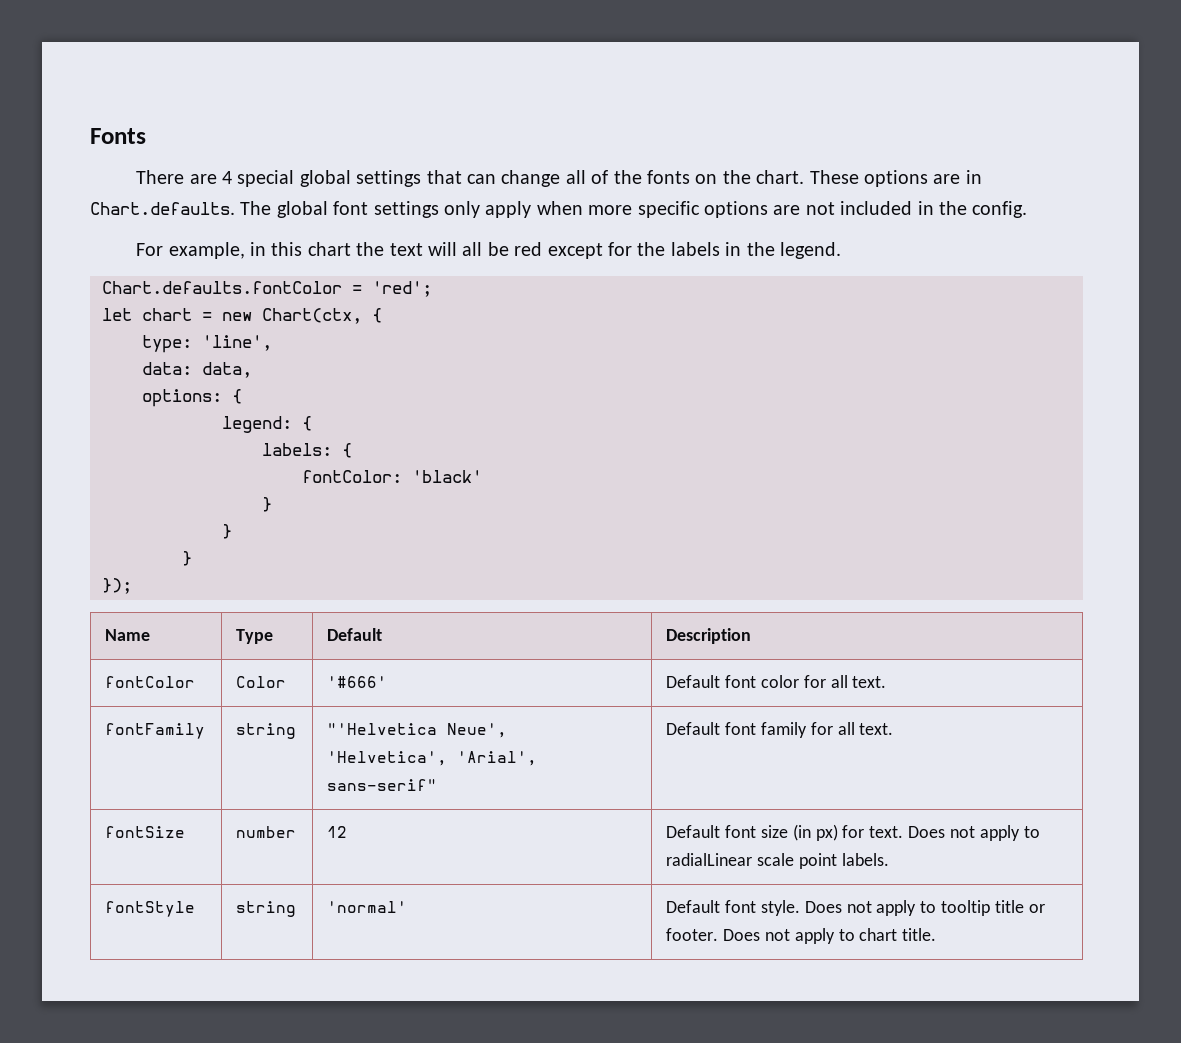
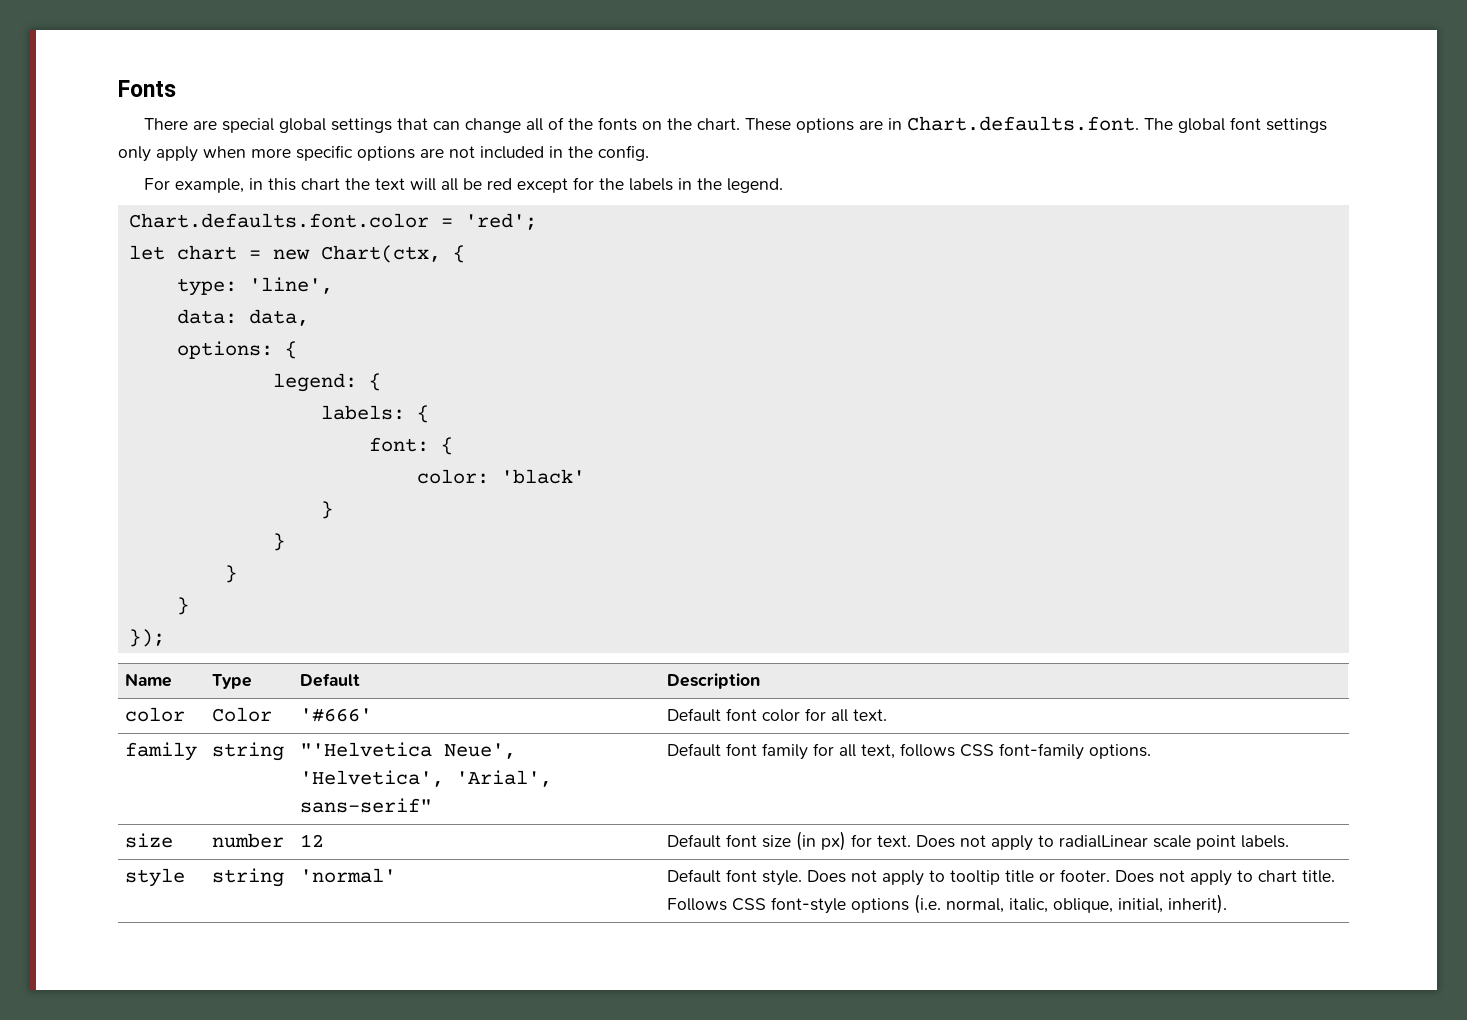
[222,171,233,184] 4 -> (218, 125) none
[90,202,235,215] Chart.defaults. -> [907,116,1140,131] Chart.defaults.font.
[102,281,342,294] Chart.defaults.fontColor -> [128,213,429,228] Chart.defaults.font.color
[302,470,402,483] fontColor: -> [368,437,453,455] [416,469,489,484] font: { // color:
(192, 558) none -> [176,597,189,615] // }
[105,676,196,688] fontColor -> [125,707,186,722] color
[105,723,206,739] fontFamily -> [125,742,198,761] family
[859,723,894,735] [105,826,186,838] text. // fontSize -> [861,743,1152,760] [125,833,174,848] text, follows CSS font-family options. // size
[105,901,196,917] fontStyle -> [125,868,186,887] style
(937, 934) none -> [667,894,1228,914] Follows CSS font-style options (i.e. normal, italic, oblique, initial, inherit).

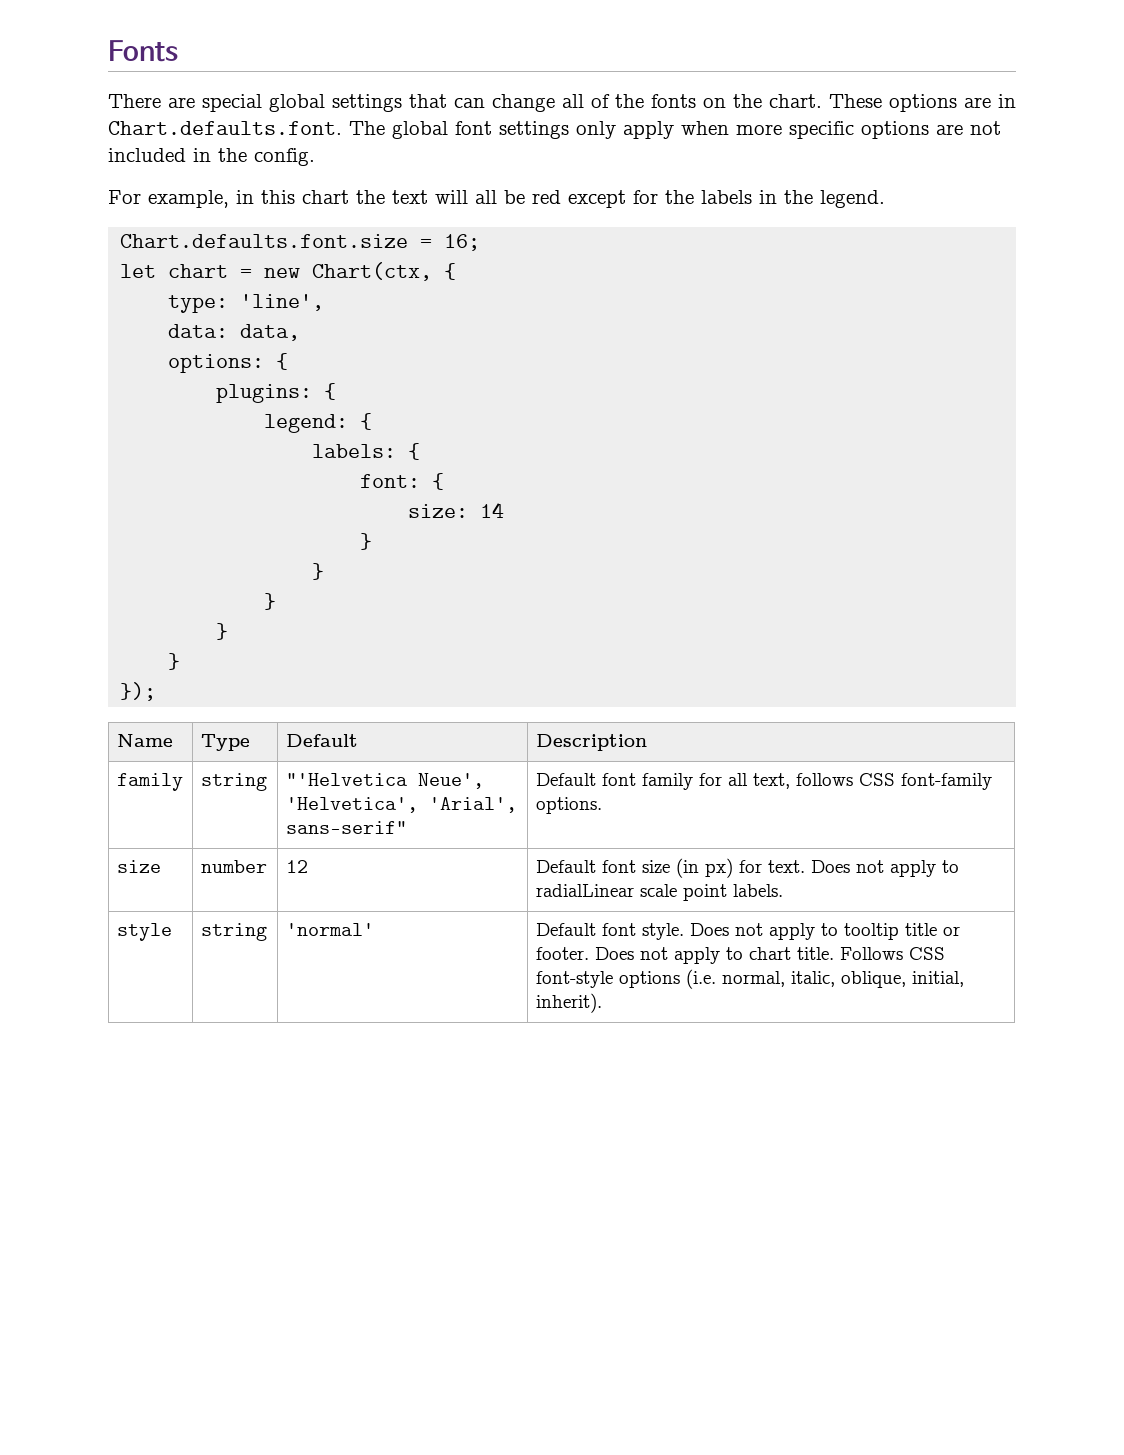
[128,213,537,230] Chart.defaults.font.color = 'red'; -> [120,234,481,251] Chart.defaults.font.size = 16;
(297, 350) none -> [216,383,337,403] // plugins: {
[416,469,585,484] color: 'black' -> [408,502,505,518] [360,533,373,550] size: 14 // }
[125,707,186,722] [212,707,273,722] [300,708,373,722] [667,708,888,722] // color | Color | '#666' | Default font color for all text. -> (647, 742) none

